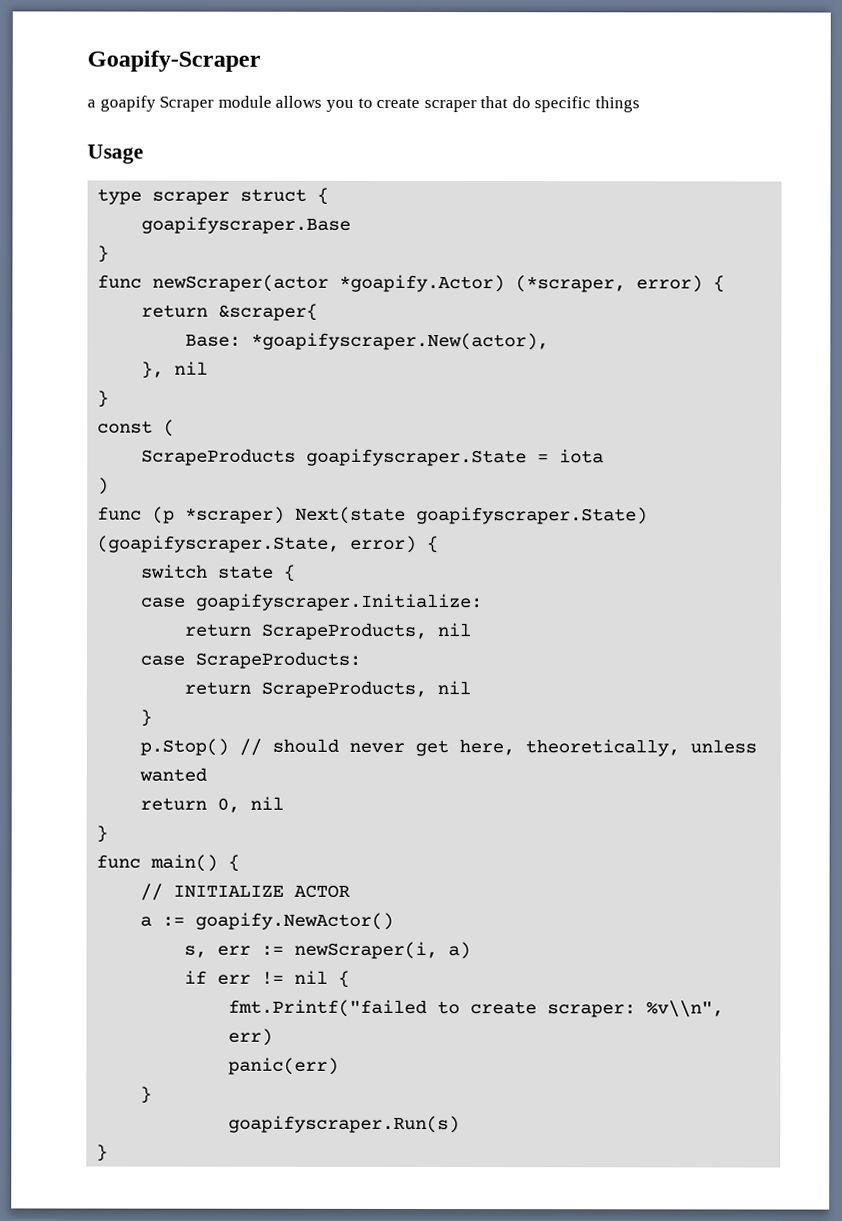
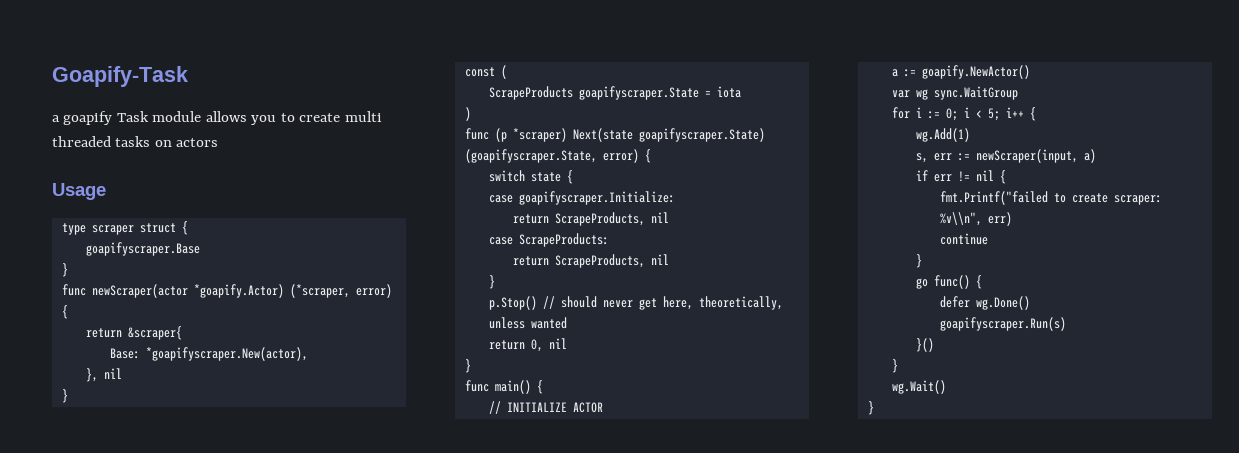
[87,50,261,72] Goapify-Scraper -> [52,66,188,87] Goapify-Task
[159,96,215,112] Scraper -> [116,111,149,122] Task
[423,96,641,113] scraper that do specific things -> [344,111,382,122] [52,136,219,147] multi threaded tasks on actors
(395, 921) none -> [891,86,1018,100] [891,107,1036,121] [915,128,970,142] // var wg sync.WaitGroup // for i := 0; i < 5; i++ { // wg.Add(1)
[294,941,439,960] newScraper(i, -> [975,149,1078,163] newScraper(input,
[228,1057,340,1075] [140,1086,153,1104] panic(err) // } -> [939,233,988,245] [915,254,922,268] [915,275,982,289] [939,296,1030,310] continue // } // go func() { // defer wg.Done()
[96,1144,109,1162] // } -> [915,338,934,352] [891,359,898,373] [891,380,946,394] [867,401,874,415] // }() // } // wg.Wait() // }

